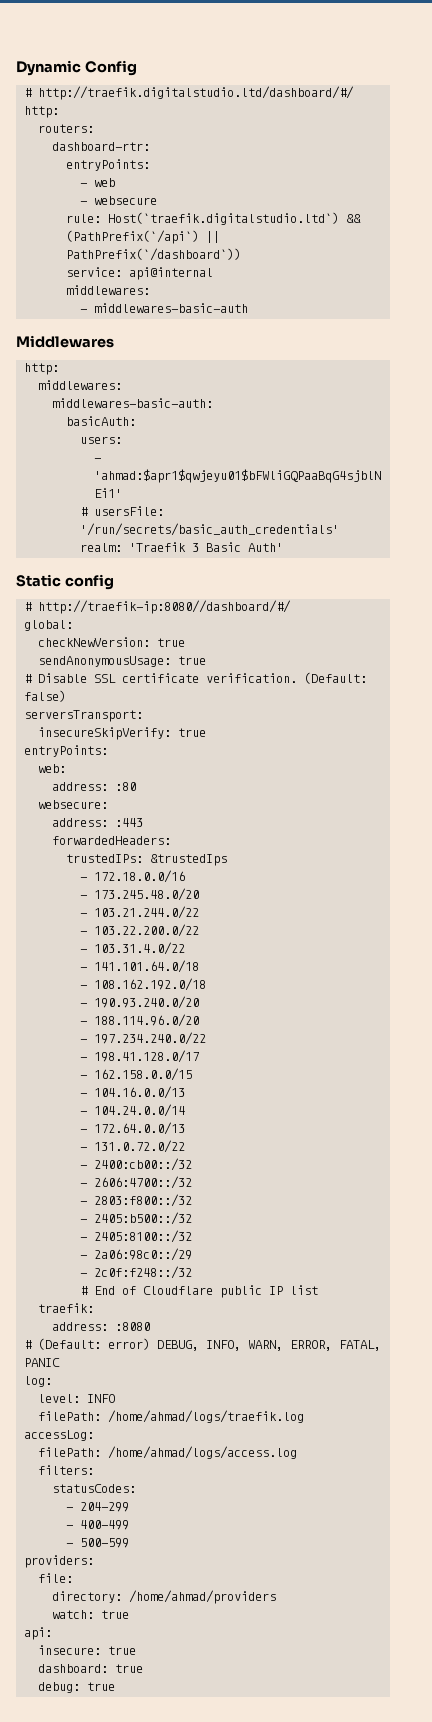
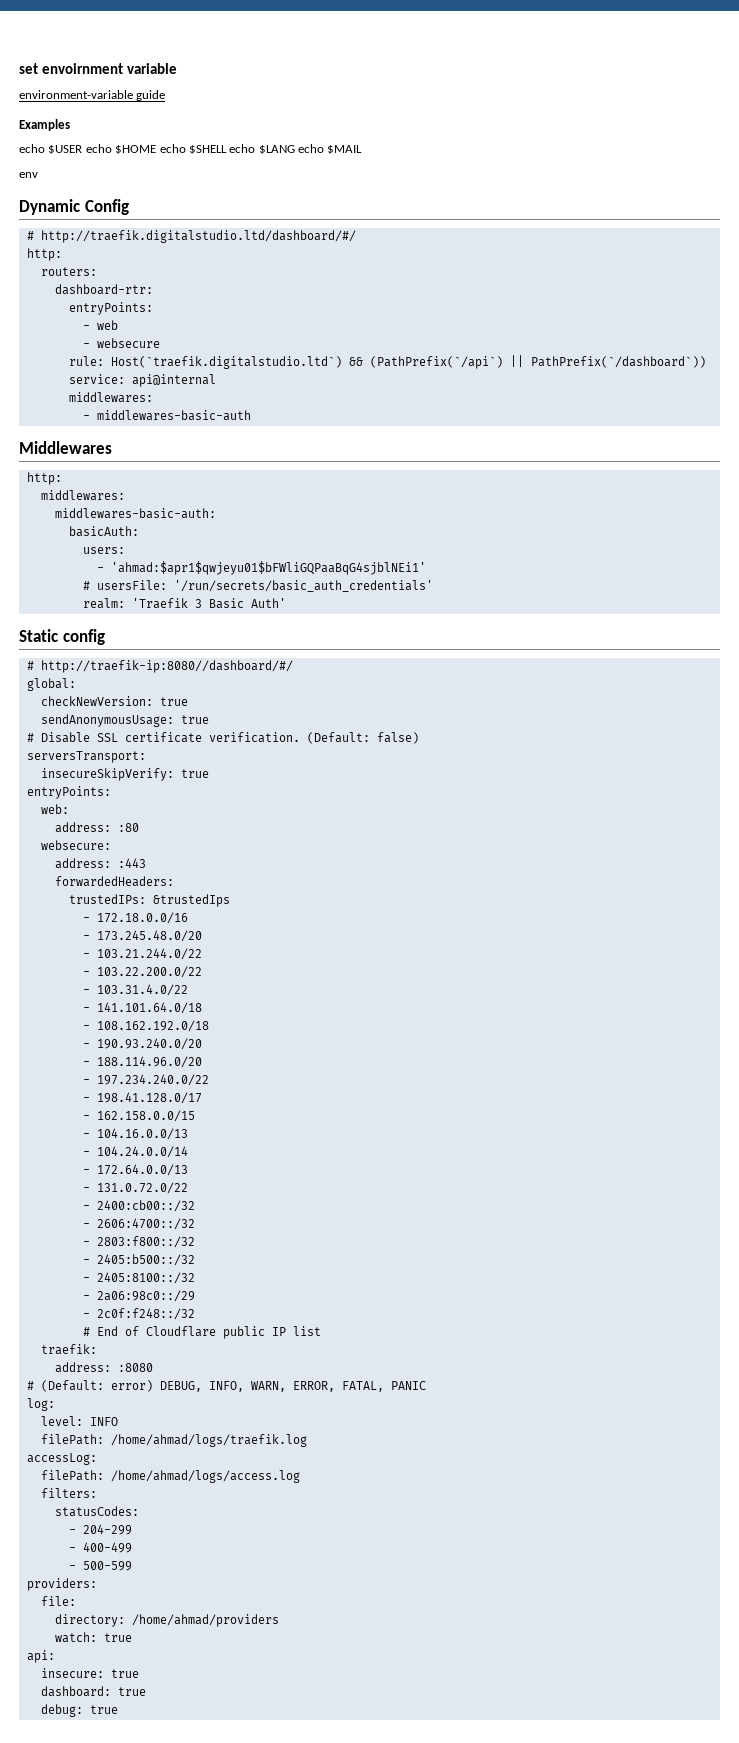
(16, 68) none -> [19,63,177,74] [19,90,166,101] [19,119,70,131] [19,144,363,154] [19,172,38,178] set envoirnment variable // environment-variable guide // Examples // echo $USER echo $HOME echo $SHELL echo $LANG echo $MAIL // env //

